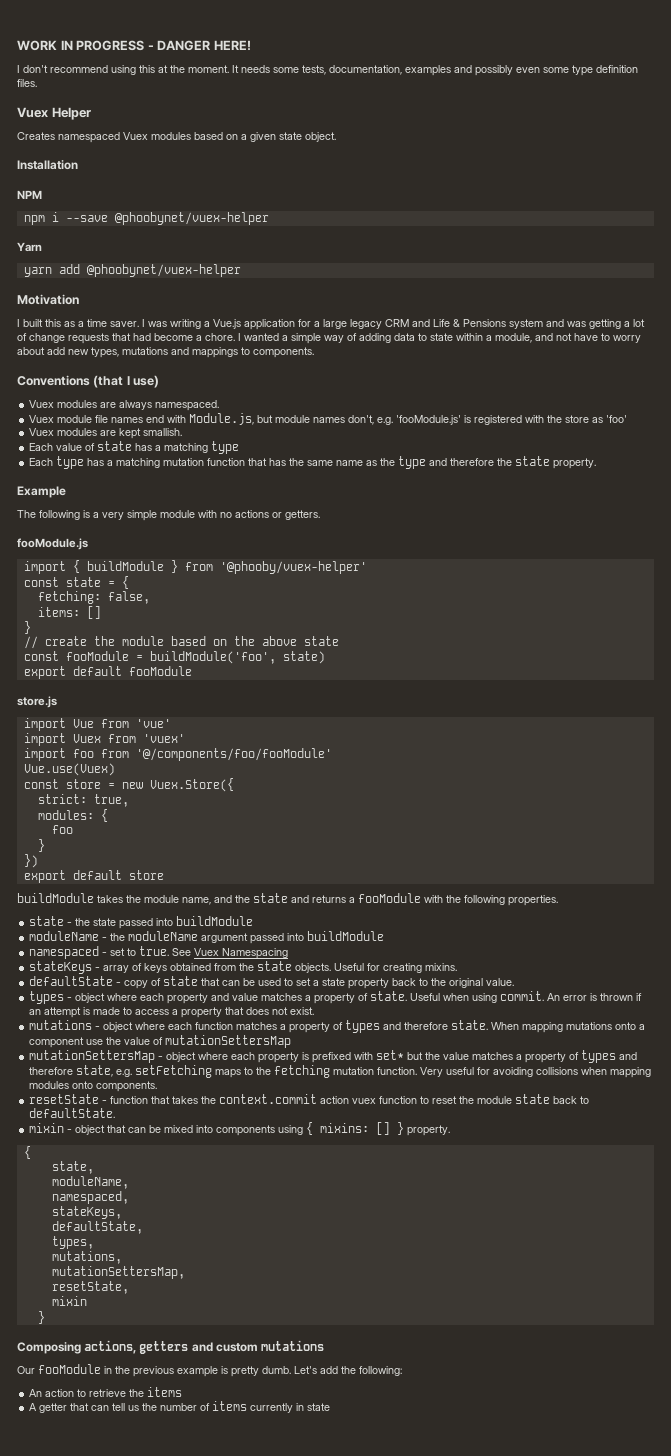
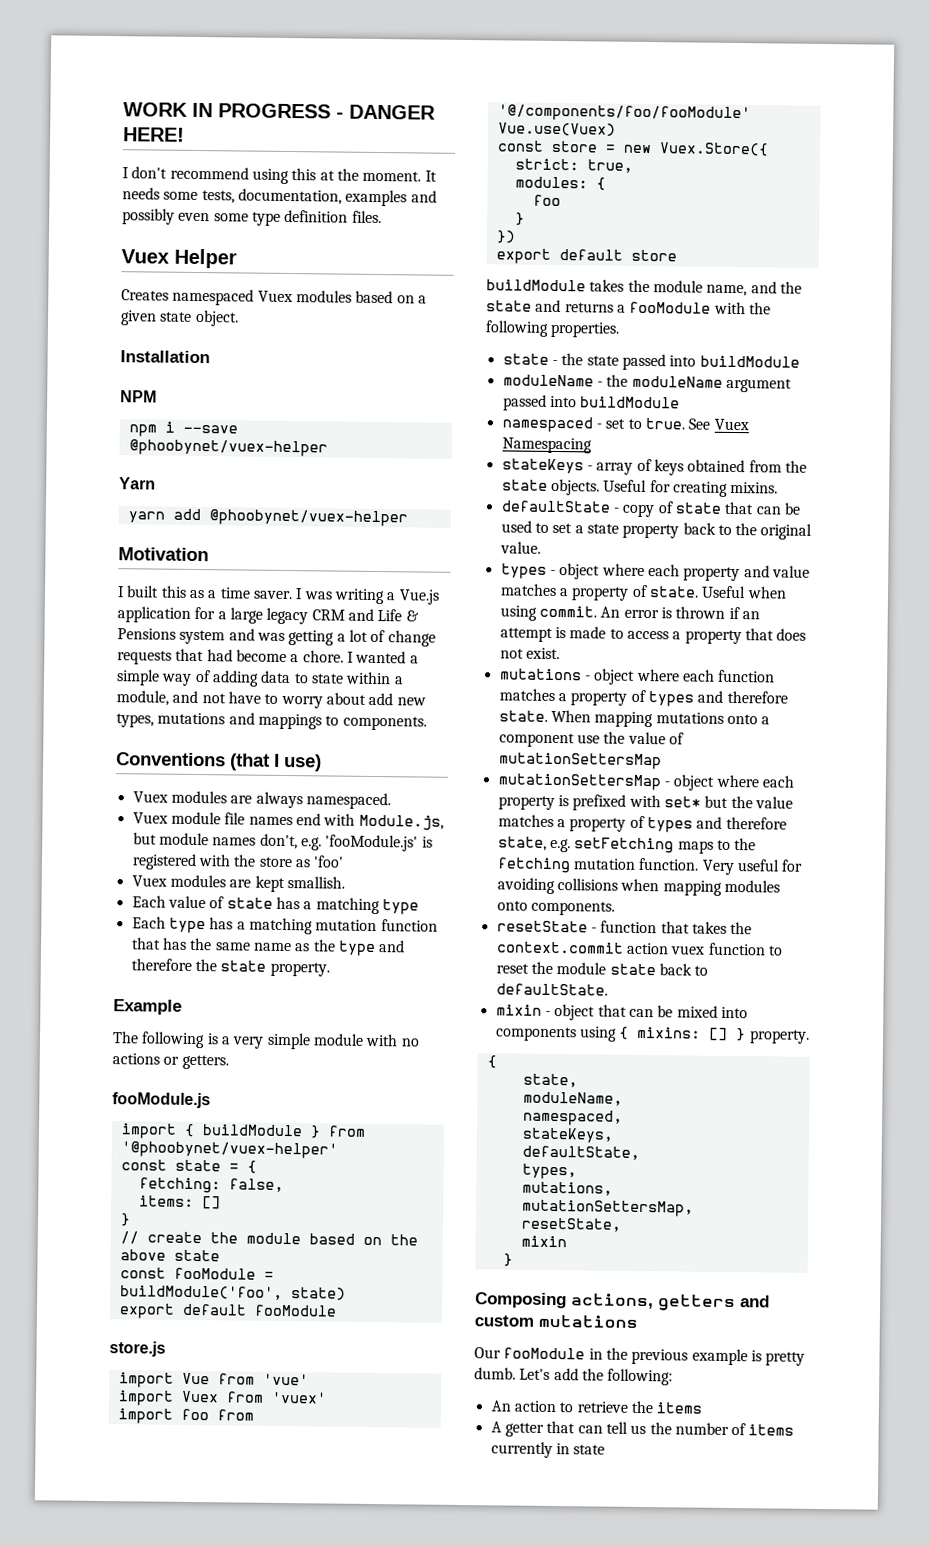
[219,561,367,574] '@phooby/vuex-helper' -> [120,1141,338,1159] '@phoobynet/vuex-helper'

